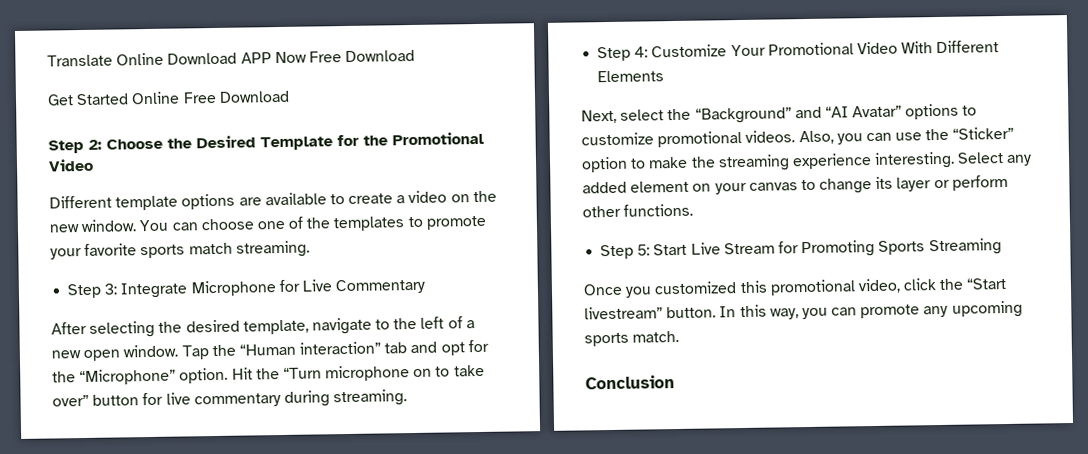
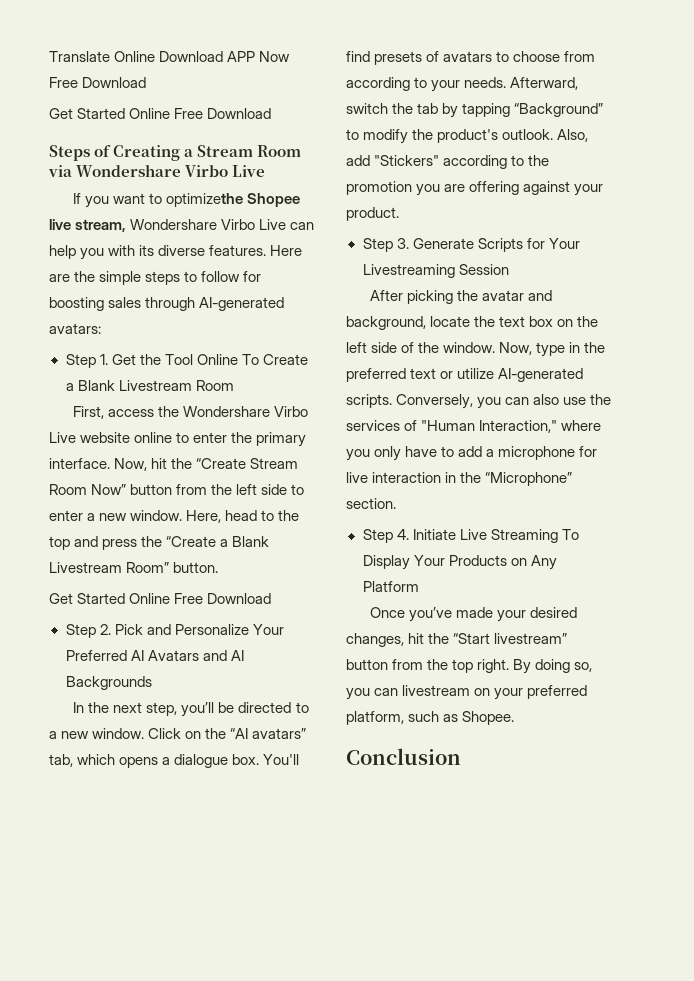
[48,131,484,154] [48,158,94,172] [49,190,497,211] [49,215,487,233] [50,240,310,260] [67,278,426,299] [51,316,475,338] [51,339,489,362] [52,364,485,386] [52,389,408,408] [597,40,1000,62] [597,70,665,83] [581,103,978,124] [581,126,1015,148] [581,151,1033,173] [582,174,1008,195] [582,203,694,218] [600,238,1002,260] [583,277,1007,298] [584,300,1023,320] [584,330,680,347] Step 2: Choose the Desired Template for the Promotional Video // Different template options are available to create a video on the new window. You can choose one of the templates to promote your favorite sports match streaming. // Step 3: Integrate Microphone for Live Commentary // After selecting the desired template, navigate to the left of a new open window. Tap the “Human interaction” tab and opt for the “Microphone” option. Hit the “Turn microphone on to take over” button for live commentary during streaming. // Step 4: Customize Your Promotional Video With Different Elements // Next, select the “Background” and “AI Avatar” options to customize promotional videos. Also, you can use the “Sticker” option to make the streaming experience interesting. Select any added element on your canvas to change its layer or perform other functions. // Step 5: Start Live Stream for Promoting Sports Streaming // Once you customized this promotional video, click the “Start livestream” button. In this way, you can promote any upcoming sports match. -> [49,145,302,161] [48,164,266,177] [73,193,301,208] [49,219,315,232] [49,245,303,260] [49,271,262,285] [49,297,285,311] [49,323,101,334] [65,354,308,368] [65,380,234,391] [73,406,309,419] [49,432,307,447] [49,458,299,471] [49,484,305,495] [49,510,300,523] [49,536,270,550] [49,562,219,573] [49,593,272,604] [65,624,284,638] [65,650,244,661] [65,676,152,690] [73,702,309,717] [49,728,307,739] [49,754,300,768] [346,51,596,65] [346,77,579,92] [346,103,604,118] [346,129,589,144] [346,155,550,169] [346,181,604,196] [346,207,399,221] [362,238,580,252] [362,264,509,278] [370,290,553,304] [346,316,599,330] [346,342,606,357] [346,368,584,382] [346,394,612,409] [346,420,602,433] [346,446,598,461] [346,472,573,486] [346,498,396,509] [362,529,579,543] [362,555,557,570] [362,581,419,592] [370,607,578,622] [346,633,568,647] [346,659,593,674] [346,685,588,700] [346,711,515,725] Steps of Creating a Stream Room via Wondershare Virbo Live // If you want to optimizethe Shopee live stream, Wondershare Virbo Live can help you with its diverse features. Here are the simple steps to follow for boosting sales through AI-generated avatars: // Step 1. Get the Tool Online To Create a Blank Livestream Room // First, access the Wondershare Virbo Live website online to enter the primary interface. Now, hit the “Create Stream Room Now” button from the left side to enter a new window. Here, head to the top and press the “Create a Blank Livestream Room” button. // Get Started Online Free Download // Step 2. Pick and Personalize Your Preferred AI Avatars and AI Backgrounds // In the next step, you’ll be directed to a new window. Click on the “AI avatars” tab, which opens a dialogue box. You'll find presets of avatars to choose from according to your needs. Afterward, switch the tab by tapping “Background” to modify the product's outlook. Also, add "Stickers" according to the promotion you are offering against your product. // Step 3. Generate Scripts for Your Livestreaming Session // After picking the avatar and background, locate the text box on the left side of the window. Now, type in the preferred text or utilize AI-generated scripts. Conversely, you can also use the services of "Human Interaction," where you only have to add a microphone for live interaction in the “Microphone” section. // Step 4. Initiate Live Streaming To Display Your Products on Any Platform // Once you’ve made your desired changes, hit the “Start livestream” button from the top right. By doing so, you can livestream on your preferred platform, such as Shopee.

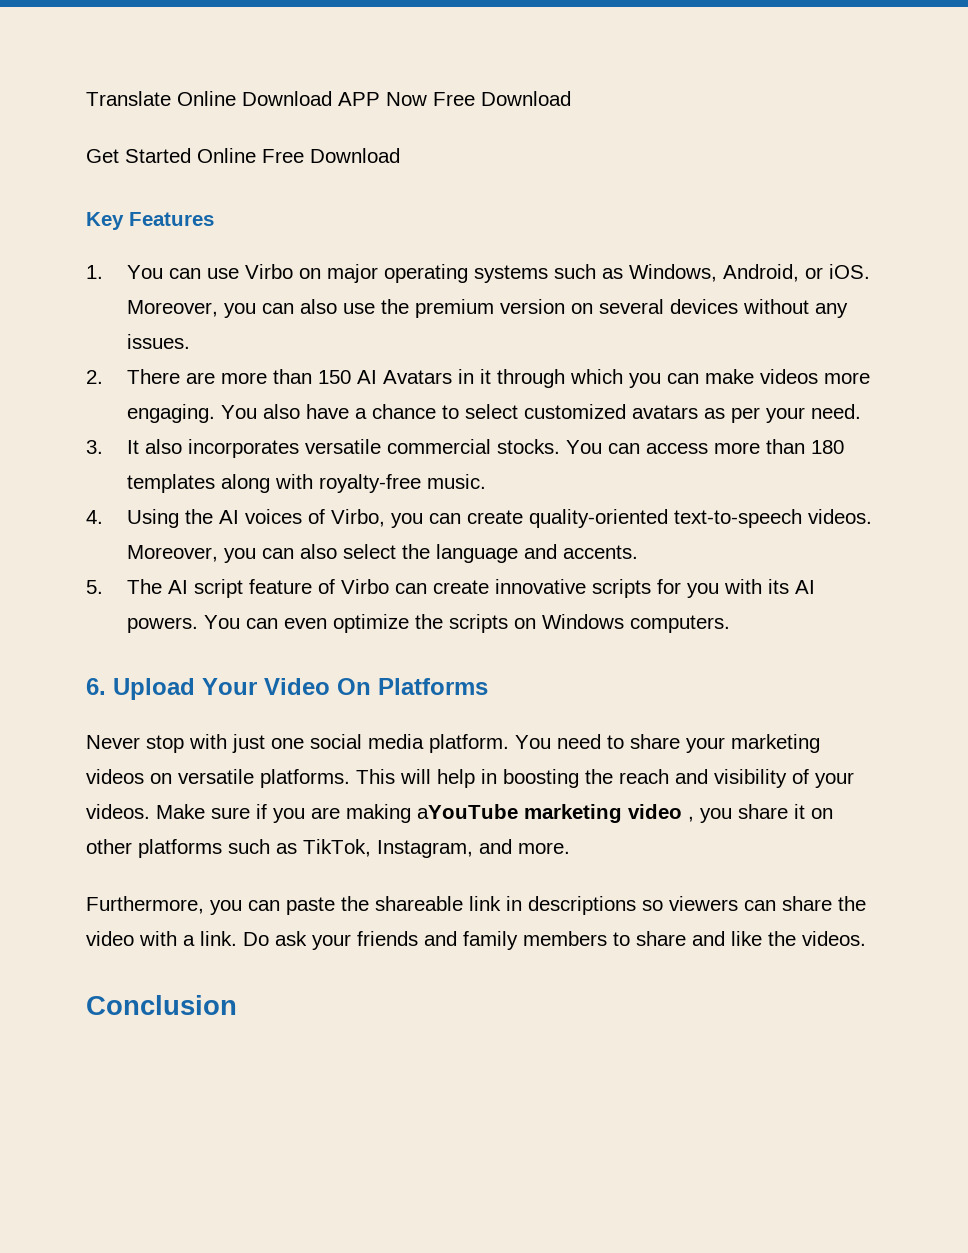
[49,145,302,161] [48,164,266,177] [73,193,301,208] [49,219,315,232] [49,245,303,260] [49,271,262,285] [49,297,285,311] [49,323,101,334] [65,354,308,368] [65,380,234,391] [73,406,309,419] [49,432,307,447] [49,458,299,471] [49,484,305,495] [49,510,300,523] [49,536,270,550] [49,562,219,573] [49,593,272,604] [65,624,284,638] [65,650,244,661] [65,676,152,690] [73,702,309,717] [49,728,307,739] [49,754,300,768] [346,51,596,65] [346,77,579,92] [346,103,604,118] [346,129,589,144] [346,155,550,169] [346,181,604,196] [346,207,399,221] [362,238,580,252] [362,264,509,278] [370,290,553,304] [346,316,599,330] [346,342,606,357] [346,368,584,382] [346,394,474,409] Steps of Creating a Stream Room via Wondershare Virbo Live // If you want to optimizethe Shopee live stream, Wondershare Virbo Live can help you with its diverse features. Here are the simple steps to follow for boosting sales through AI-generated avatars: // Step 1. Get the Tool Online To Create a Blank Livestream Room // First, access the Wondershare Virbo Live website online to enter the primary interface. Now, hit the “Create Stream Room Now” button from the left side to enter a new window. Here, head to the top and press the “Create a Blank Livestream Room” button. // Get Started Online Free Download // Step 2. Pick and Personalize Your Preferred AI Avatars and AI Backgrounds // In the next step, you’ll be directed to a new window. Click on the “AI avatars” tab, which opens a dialogue box. You'll find presets of avatars to choose from according to your needs. Afterward, switch the tab by tapping “Background” to modify the product's outlook. Also, add "Stickers" according to the promotion you are offering against your product. // Step 3. Generate Scripts for Your Livestreaming Session // After picking the avatar and background, locate the text box on the left side of the window. Now, type in the preferred text or utilize AI-generated scripts. Conversely, -> [86,212,214,230] [86,264,870,283] [126,300,218,317] Key Features // 1. You can use Virbo on major operating systems such as Windows, Android, or iOS. Moreover,
[346,420,602,433] [346,446,598,461] [346,472,573,486] [346,498,396,509] [362,529,579,543] [362,555,557,570] [362,581,419,592] [370,607,578,622] [346,633,568,647] [346,659,593,674] [346,685,588,700] [346,711,515,725] services of "Human Interaction," where you only have to add a microphone for live interaction in the “Microphone” section. // Step 4. Initiate Live Streaming To Display Your Products on Any Platform // Once you’ve made your desired changes, hit the “Start livestream” button from the top right. By doing so, you can livestream on your preferred platform, such as Shopee. -> [414,299,848,318] [126,334,190,349] [86,369,870,388] [126,404,861,423] [86,439,844,458] [126,474,486,493] [86,509,872,528] [126,544,638,563] [86,579,815,598] [126,614,730,633] [86,678,488,700] [86,734,820,753] [86,769,854,788] [86,804,833,823] [86,839,570,858] [86,896,866,915] [86,931,866,950] premium version on several devices without any issues. // 2. There are more than 150 AI Avatars in it through which you can make videos more engaging. You also have a chance to select customized avatars as per your need. // 3. It also incorporates versatile commercial stocks. You can access more than 180 templates along with royalty-free music. // 4. Using the AI voices of Virbo, you can create quality-oriented text-to-speech videos. Moreover, you can also select the language and accents. // 5. The AI script feature of Virbo can create innovative scripts for you with its AI powers. You can even optimize the scripts on Windows computers. // 6. Upload Your Video On Platforms // Never stop with just one social media platform. You need to share your marketing videos on versatile platforms. This will help in boosting the reach and visibility of your videos. Make sure if you are making aYouTube marketing video , you share it on other platforms such as TikTok, Instagram, and more. // Furthermore, you can paste the shareable link in descriptions so viewers can share the video with a link. Do ask your friends and family members to share and like the videos.

